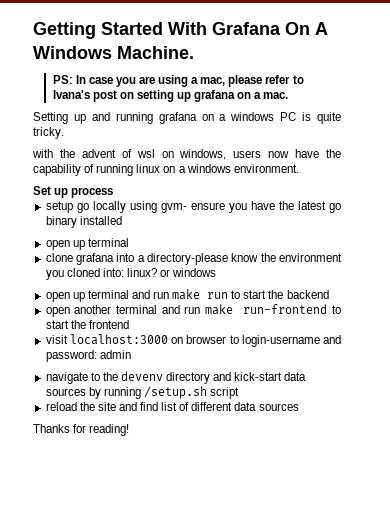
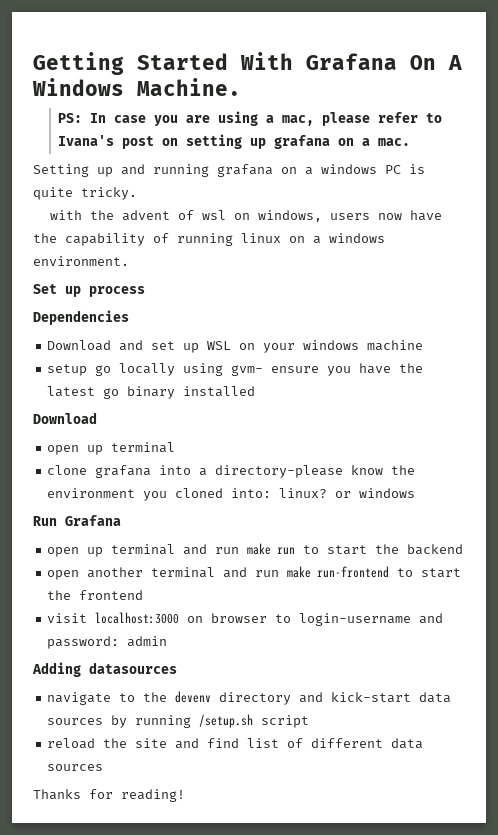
(114, 192) none -> [33,310,129,325] [47,340,424,353] // Dependencies // Download and set up WSL on your windows machine
(122, 220) none -> [33,412,97,424] // Download
(217, 272) none -> [33,515,121,526] // Run Grafana
(131, 354) none -> [32,662,177,677] // Adding datasources

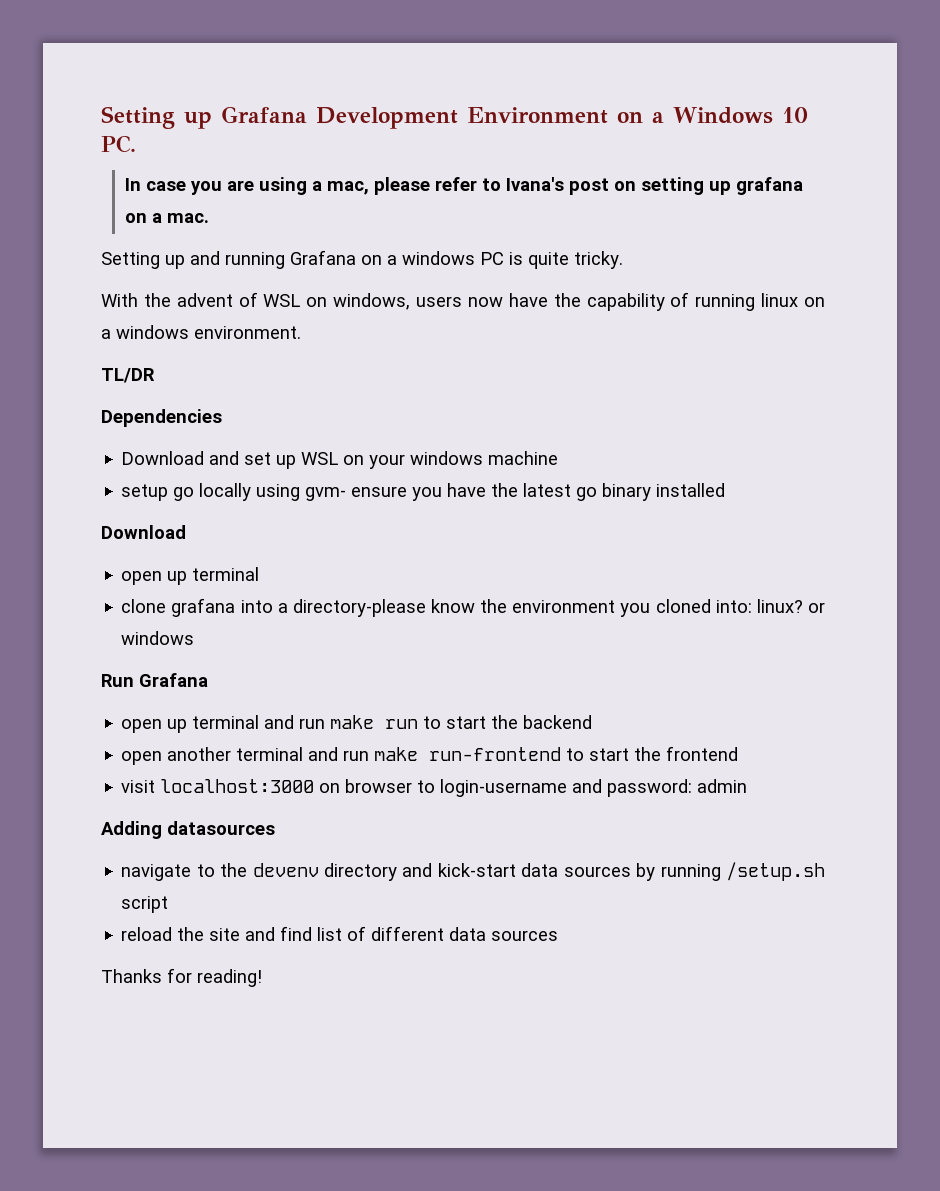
[33,52,462,75] [32,78,241,96] [58,113,83,123] Getting Started With Grafana On A Windows Machine. // PS: -> [101,106,808,129] [101,135,136,153] Setting up Grafana Development Environment on a Windows 10 PC. //
[217,164,273,177] grafana -> [290,250,356,265] Grafana
[50,210,83,220] with -> [101,293,138,307] With
[202,210,227,220] wsl -> [263,294,301,307] WSL
[33,284,145,297] Set up process -> [101,368,155,383] TL/DR

